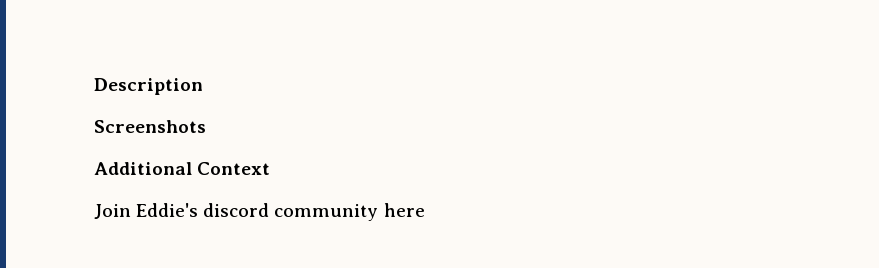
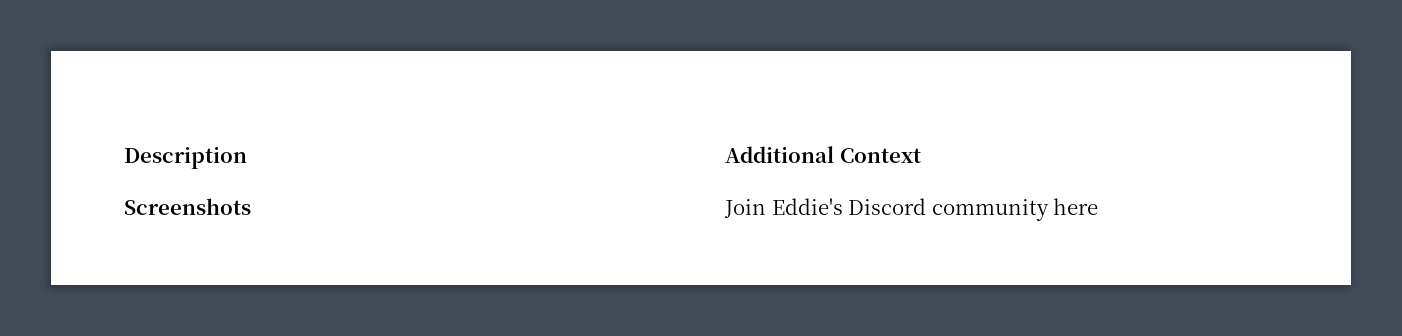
[203,203,270,217] discord -> [848,198,927,215] Discord

